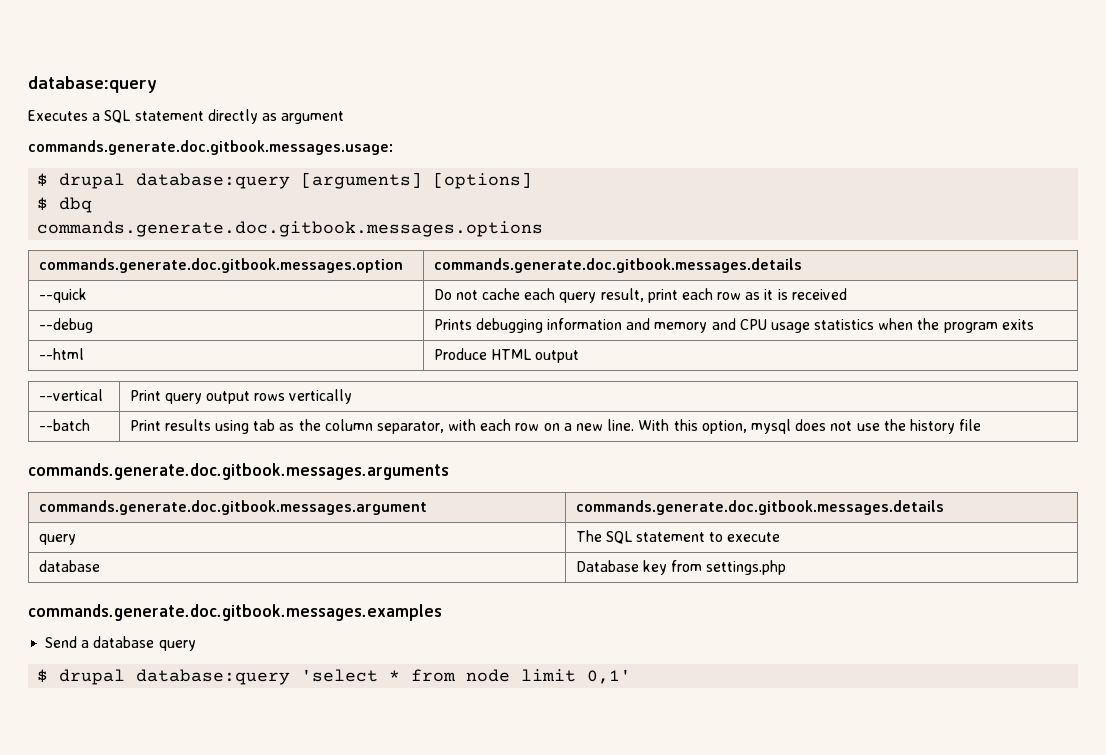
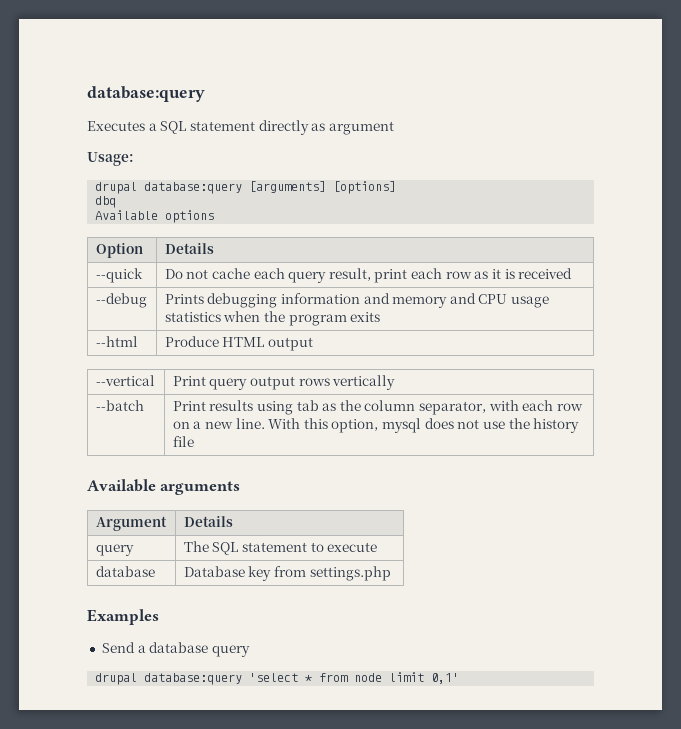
[28,140,393,155] [37,173,49,187] commands.generate.doc.gitbook.messages.usage: // $ -> [87,152,134,166] Usage: //
[37,197,49,211] $ -> (397, 187) none
[37,221,544,237] [38,258,403,273] [433,258,802,273] commands.generate.doc.gitbook.messages.options // commands.generate.doc.gitbook.messages.option | commands.generate.doc.gitbook.messages.details -> [95,210,215,223] [95,243,143,258] [164,243,214,254] Available options // Option | Details
[28,463,449,480] [38,500,427,515] [575,500,944,515] commands.generate.doc.gitbook.messages.arguments // commands.generate.doc.gitbook.messages.argument | commands.generate.doc.gitbook.messages.details -> [87,479,241,495] [95,516,167,531] [183,516,233,527] Available arguments // Argument | Details
[28,604,442,621] commands.generate.doc.gitbook.messages.examples -> [87,609,159,625] Examples
[37,669,49,683] $ -> (250, 651) none

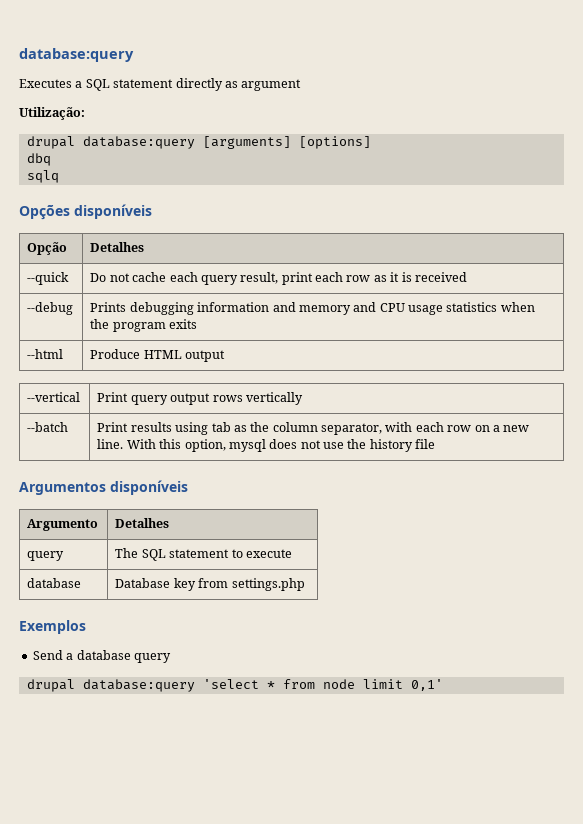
[87,152,134,166] Usage: -> [19,107,85,120] Utilização:
[95,210,215,223] [95,243,143,258] [164,243,214,254] Available options // Option | Details -> [26,170,59,183] [19,204,152,220] [27,242,68,255] [90,242,145,252] sqlq // Opções disponíveis // Opção | Detalhes
[87,479,241,495] [95,516,167,531] [183,516,233,527] Available arguments // Argument | Details -> [19,480,188,495] [27,519,99,531] [115,518,170,528] Argumentos disponíveis // Argumento | Detalhes
[87,609,159,625] Examples -> [19,620,86,634] Exemplos

